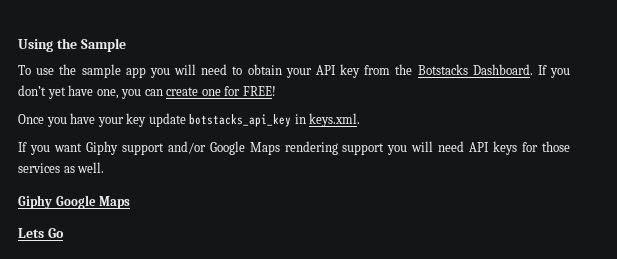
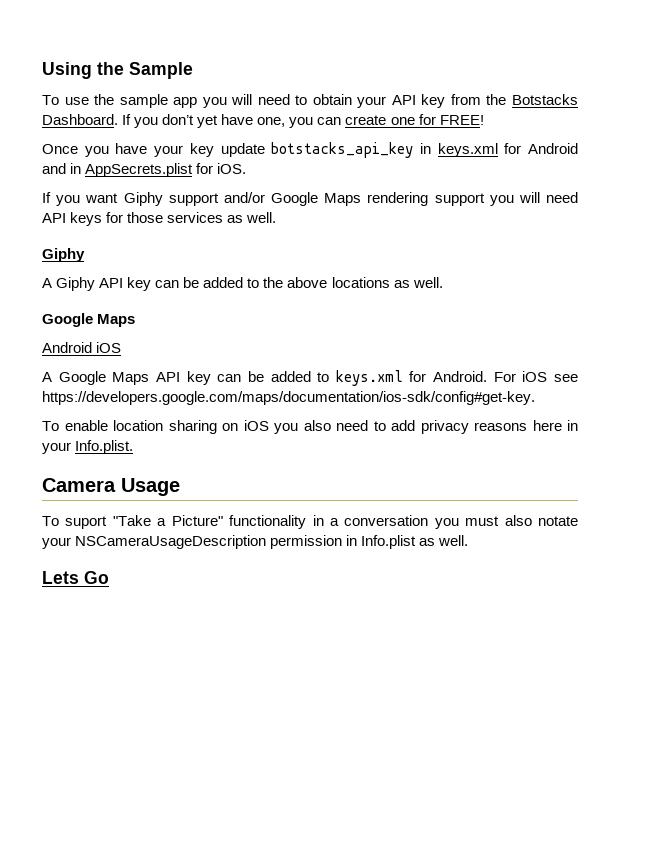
[309,113,361,127] keys.xml. -> [437,143,578,157] [42,163,247,177] keys.xml for Android and in AppSecrets.plist for iOS.
[55,195,131,209] Google Maps -> [42,277,443,291] [42,313,136,327] [42,342,122,353] [42,370,579,386] [42,391,535,405] [42,420,578,434] [42,440,134,454] [42,478,180,496] [42,515,579,529] [42,535,469,549] // A Giphy API key can be added to the above locations as well. // Google Maps // Android iOS // A Google Maps API key can be added to keys.xml for Android. For iOS see https://developers.google.com/maps/documentation/ios-sdk/config#get-key. // To enable location sharing on iOS you also need to add privacy reasons here in your Info.plist. // Camera Usage // To suport "Take a Picture" functionality in a conversation you must also notate your NSCameraUsageDescription permission in Info.plist as well.

